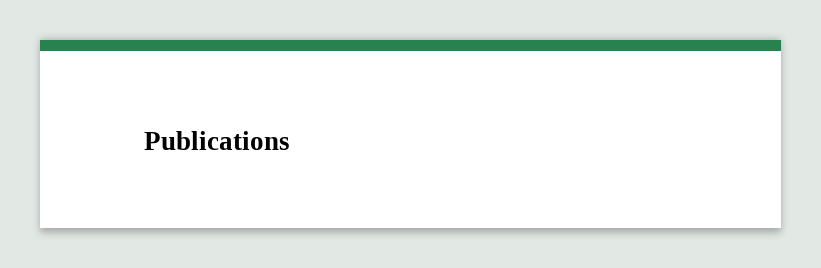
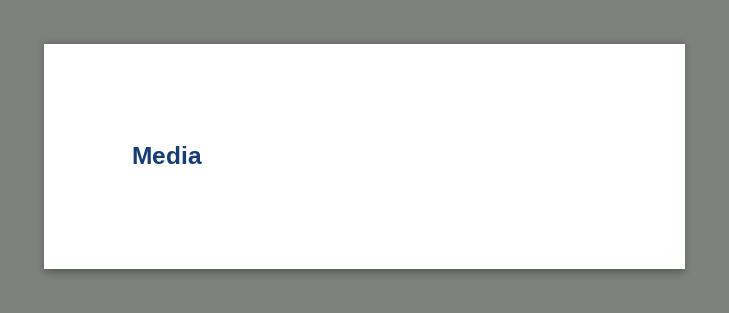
[144,131,290,150] Publications -> [132,146,202,164] Media

